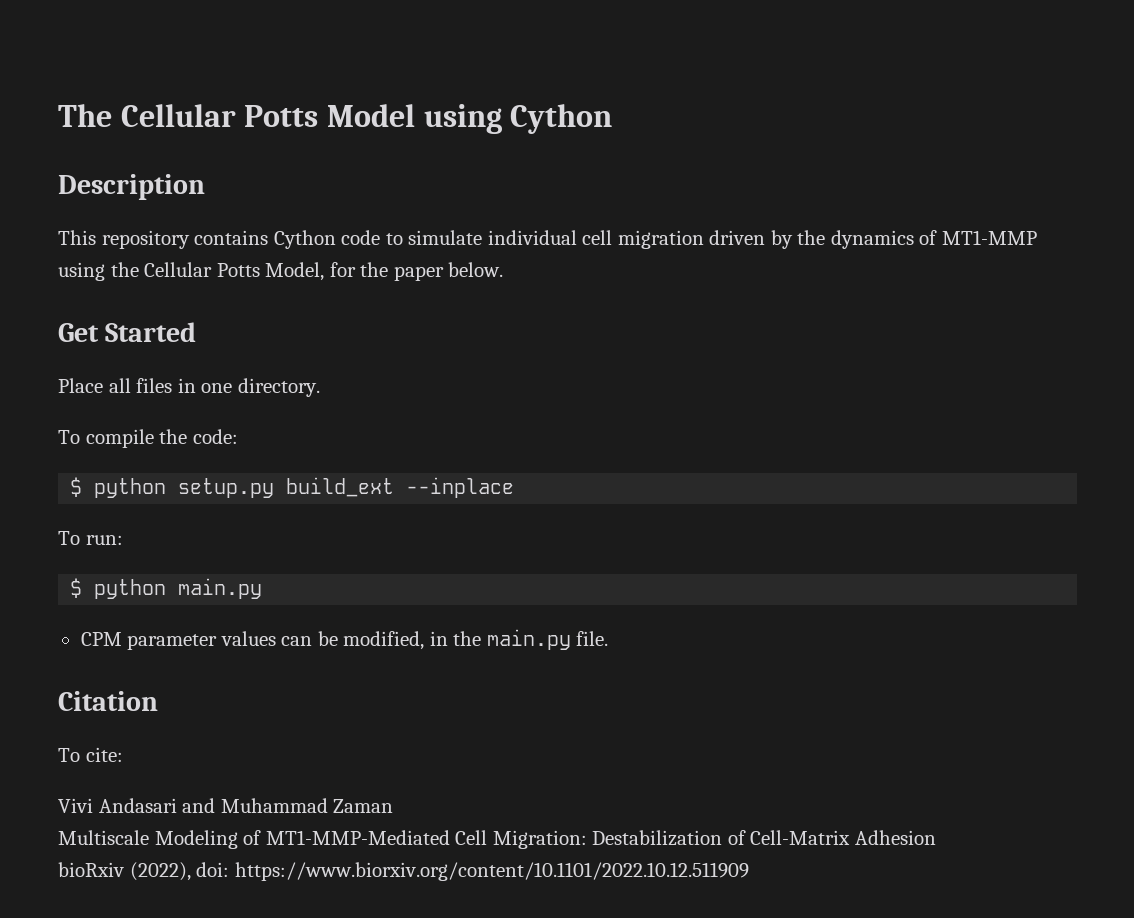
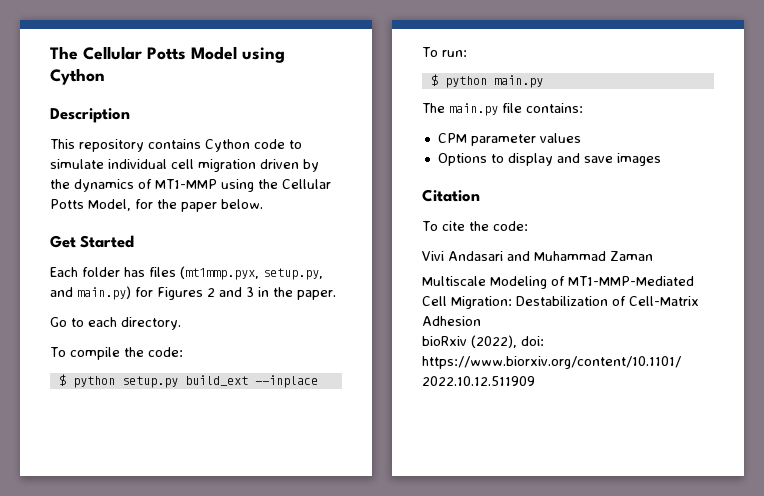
[58,378,233,393] Place all files in one -> [50,266,323,280] [50,286,336,300] [50,317,117,327] Each folder has files (mt1mmp.pyx, setup.py, and main.py) for Figures 2 and 3 in the paper. // Go to each
(263, 588) none -> [422,103,583,116] // The main.py file contains:
[281,629,609,650] can be modified, in the main.py file. -> [437,153,661,166] // Options to display and save images
[85,747,123,762] cite: -> [441,221,528,231] cite the code:

